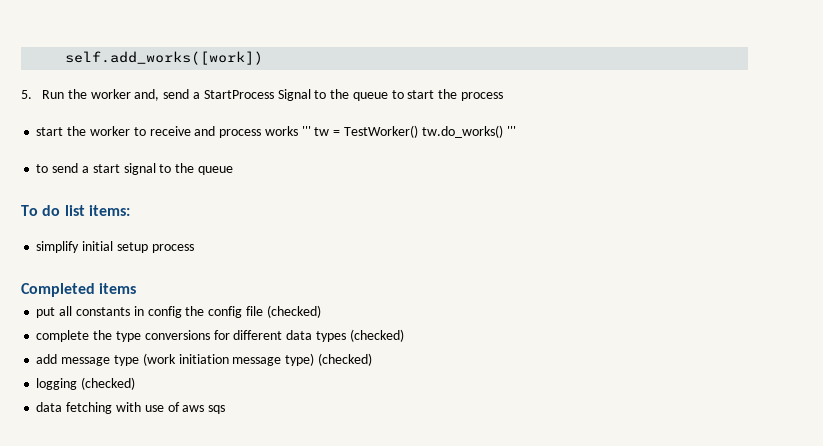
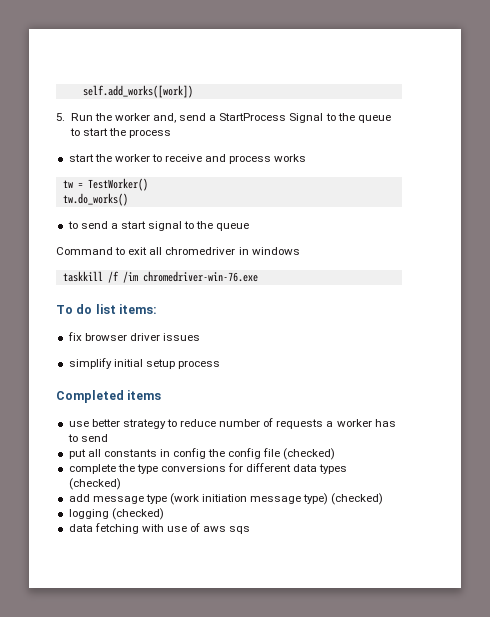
[301,126,311,136] ''' -> (307, 158) //
(418, 131) none -> (148, 184) //
[506,126,516,136] ''' -> (128, 199) none
(233, 170) none -> [56,247,300,255] [62,271,258,283] // Command to exit all chromedriver in windows // taskkill /f /im chromedriver-win-76.exe
(130, 210) none -> [67,332,200,341] // fix browser driver issues
(137, 288) none -> [68,418,396,429] [67,434,108,442] // use better strategy to reduce number of requests a worker has to send

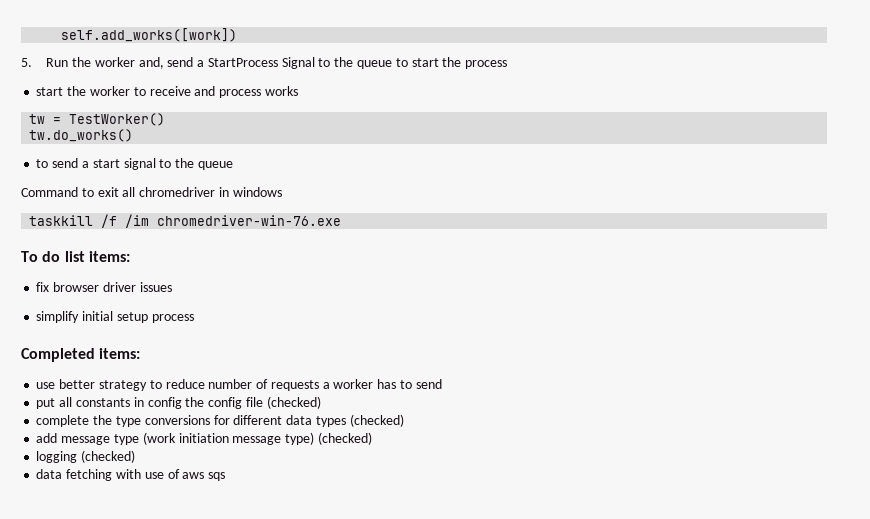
[127,390,162,400] items -> [99,348,141,359] items:

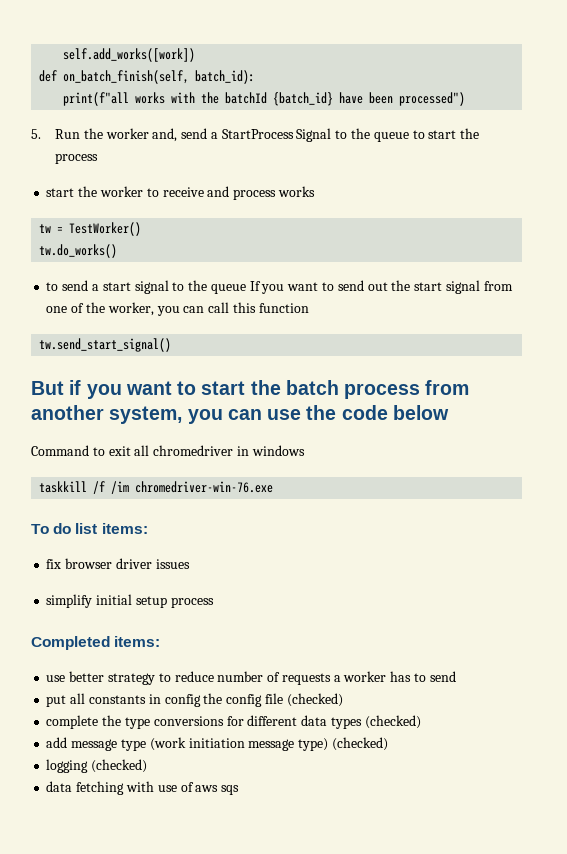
(238, 35) none -> [39,70,256,84] [63,92,466,106] // def on_batch_finish(self, batch_id): // print(f"all works with the batchId {batch_id} have been processed")
(233, 165) none -> [249,280,513,294] [46,302,309,316] [39,338,172,352] [31,380,470,399] [31,405,449,424] If you want to send out the start signal from one of the worker, you can call this function // tw.send_start_signal() // But if you want to start the batch process from another system, you can use the code below

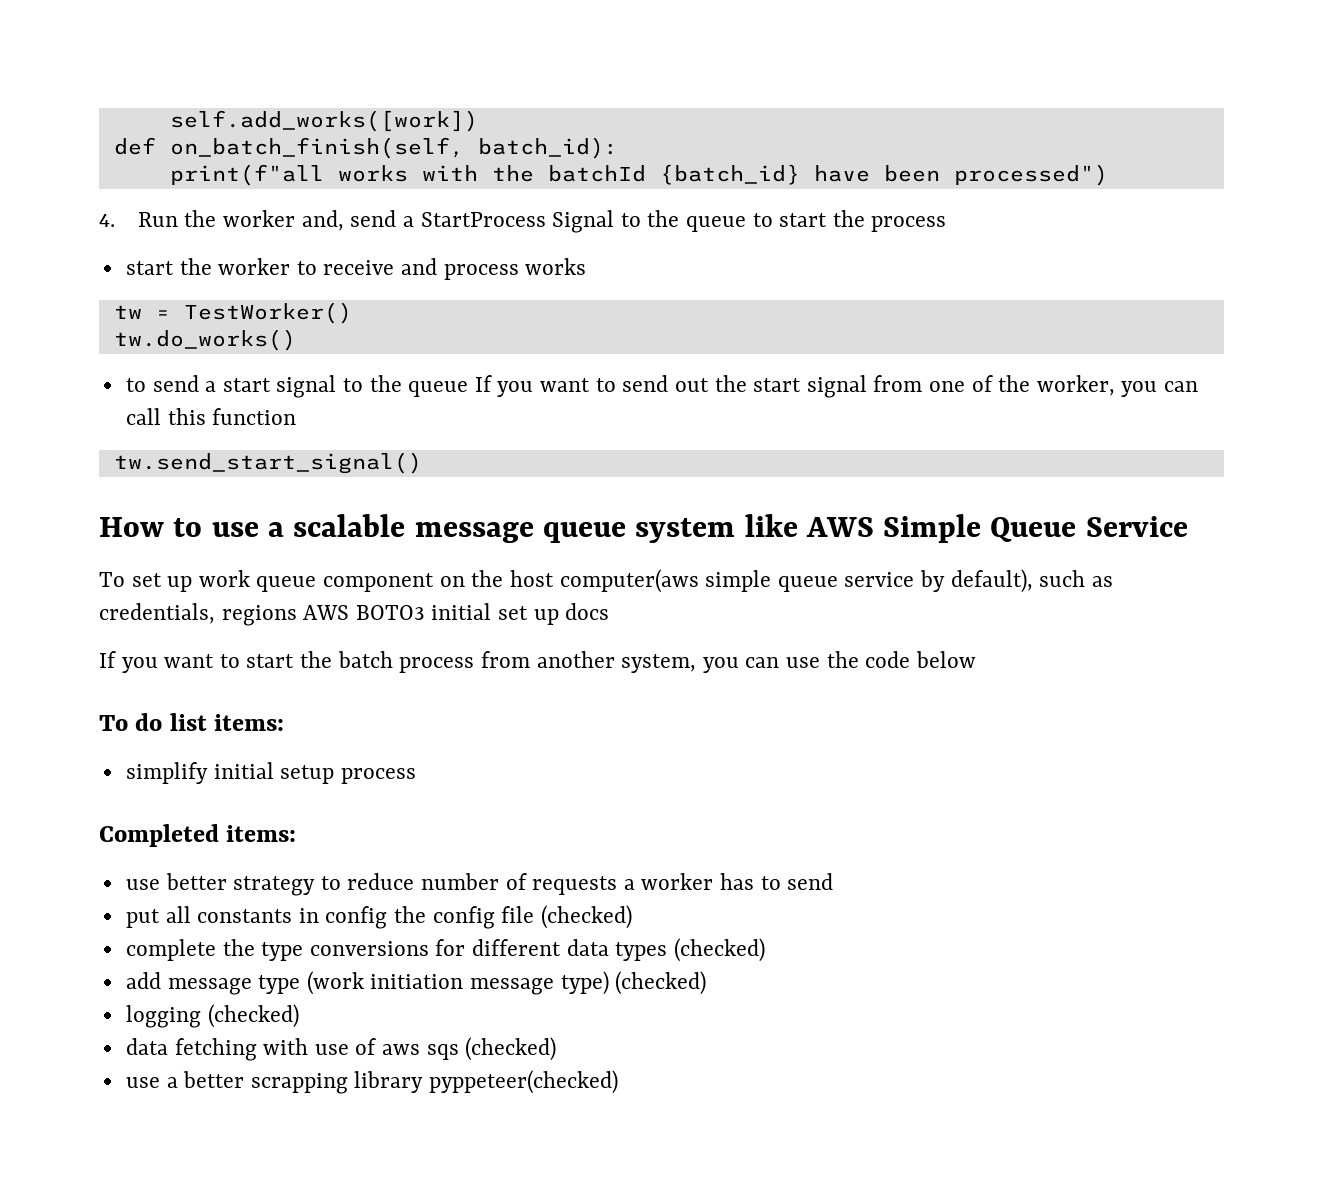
[31,129,41,139] 5. -> [99,214,115,227] 4.
[31,380,82,395] But if -> [99,514,1188,543] [99,569,1113,593] [99,603,610,626] [99,651,116,668] How to use a scalable message queue system like AWS Simple Queue Service // To set up work queue component on the host computer(aws simple queue service by default), such as credentials, regions AWS BOTO3 initial set up docs // If
[31,445,305,456] [39,481,274,494] // Command to exit all chromedriver in windows // taskkill /f /im chromedriver-win-76.exe -> (976, 659) none
[46,558,190,569] // fix browser driver issues -> (285, 722) none
(240, 790) none -> [465,1037,557,1061] [125,1070,619,1094] (checked) // use a better scrapping library pyppeteer(checked)

